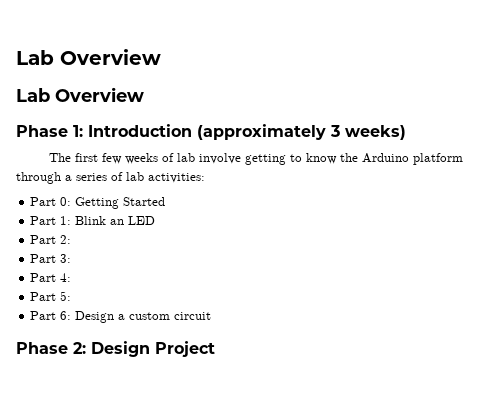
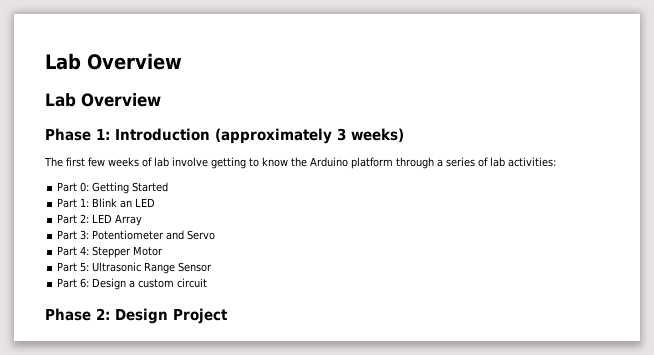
(72, 239) none -> [92,214,143,226] LED Array
(72, 258) none -> [92,230,216,240] Potentiometer and Servo
(72, 277) none -> [92,246,164,258] Stepper Motor
(72, 296) none -> [92,262,213,274] Ultrasonic Range Sensor

